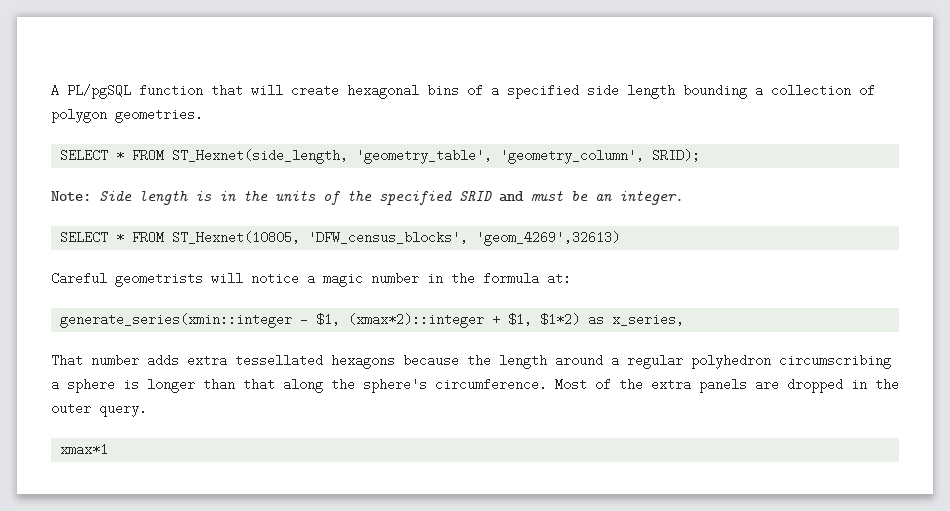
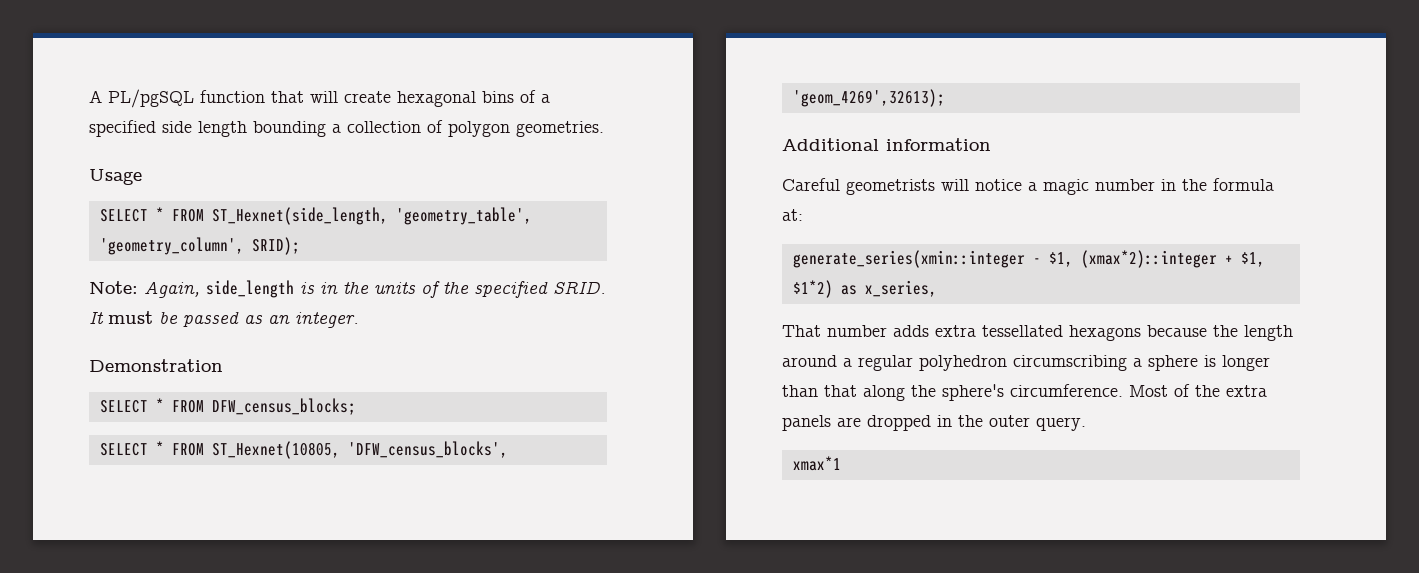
(203, 115) none -> [89,169,142,185] // Usage
[99,191,188,205] Side length -> [144,280,294,298] Again, side_length
[459,191,683,205] SRID and must be an integer. -> [553,281,606,294] [89,311,359,328] [89,359,223,372] [99,398,356,415] SRID. It must be passed as an integer. // Demonstration // SELECT * FROM DFW_census_blocks;
[476,231,621,246] 'geom_4269',32613) -> [792,89,945,107] [782,138,991,151] 'geom_4269',32613); // Additional information

